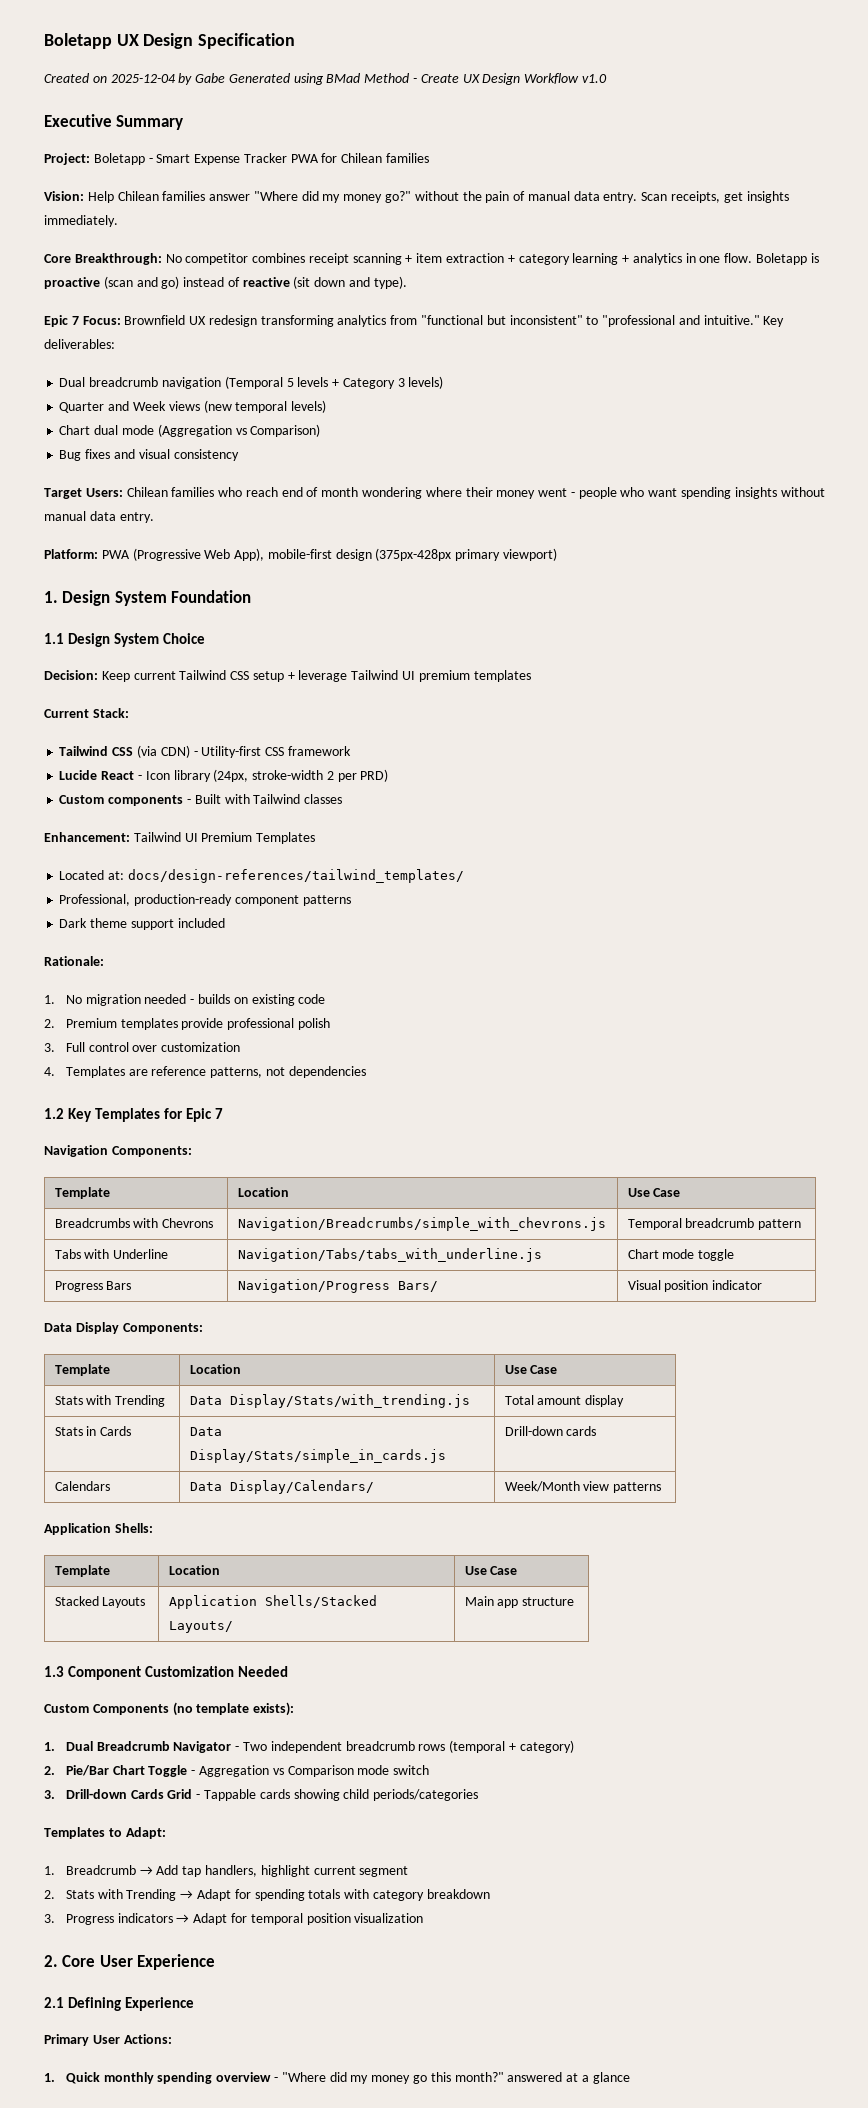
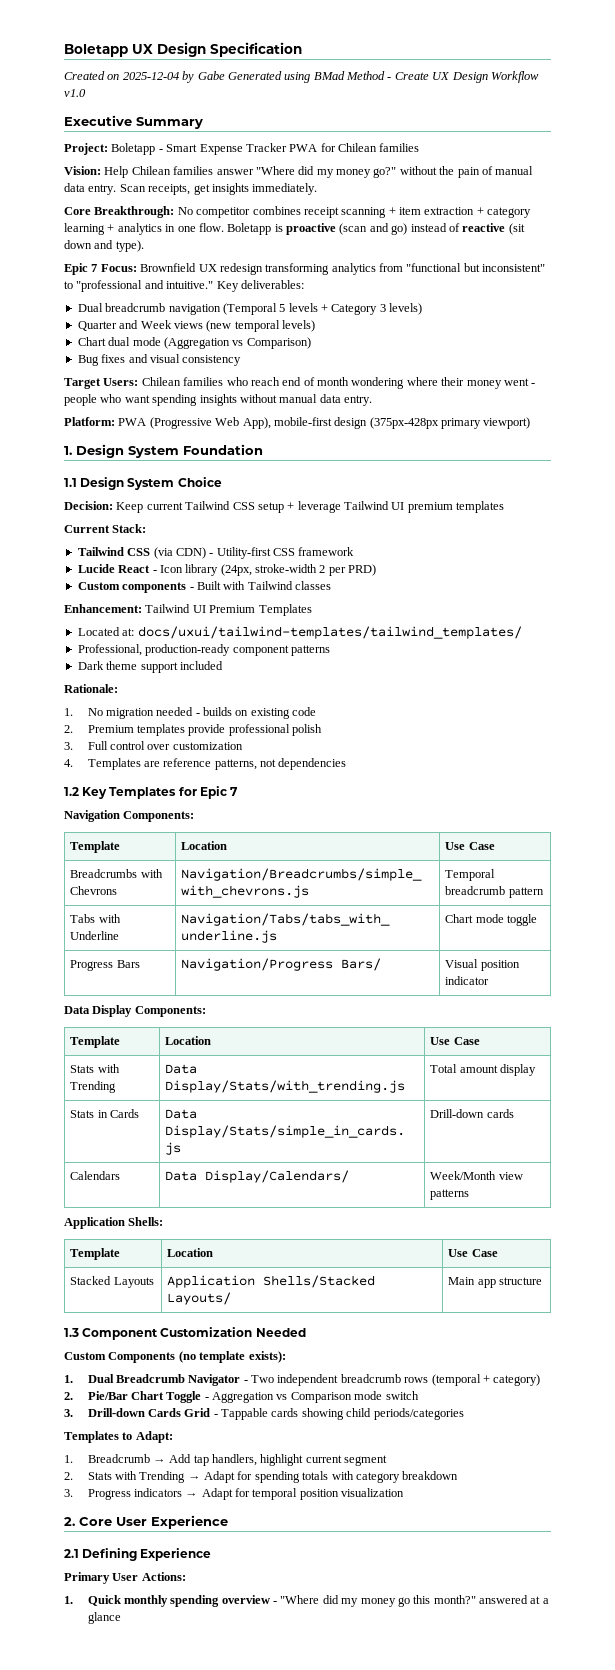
[127,869,464,883] docs/design-references/tailwind_templates/ -> [137,626,522,639] docs/uxui/tailwind-templates/tailwind_templates/

